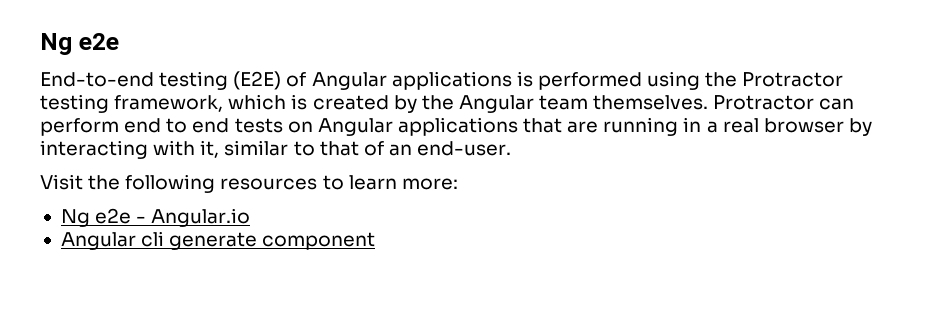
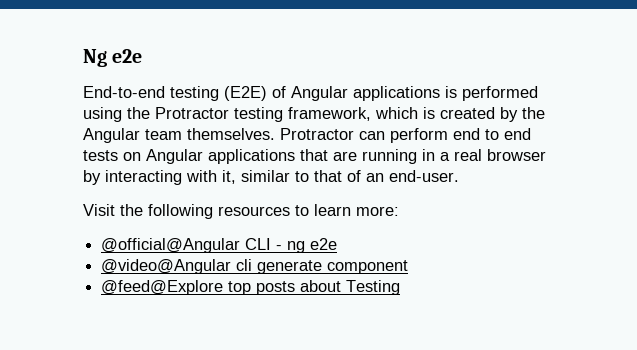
[60,208,251,227] [60,231,376,250] Ng e2e - Angular.io // Angular cli generate component -> [101,238,338,253] [101,259,409,274] [101,280,401,295] @official@Angular CLI - ng e2e // @video@Angular cli generate component // @feed@Explore top posts about Testing

